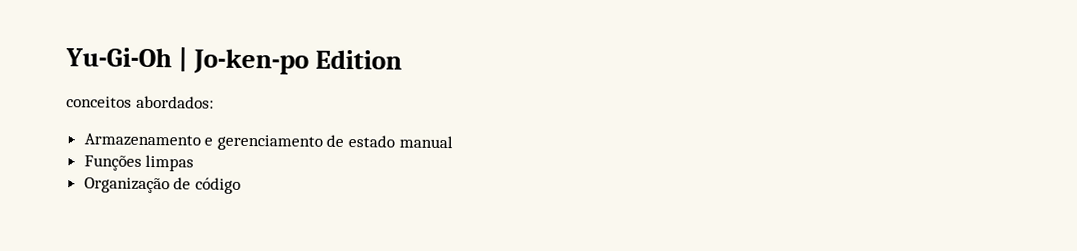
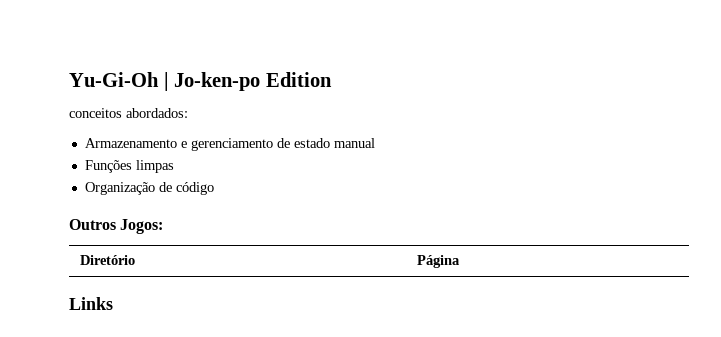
(241, 185) none -> [69,219,164,234] [80,255,136,265] [417,255,461,268] [69,297,113,310] // Outros Jogos: // Diretório | Página // Links

